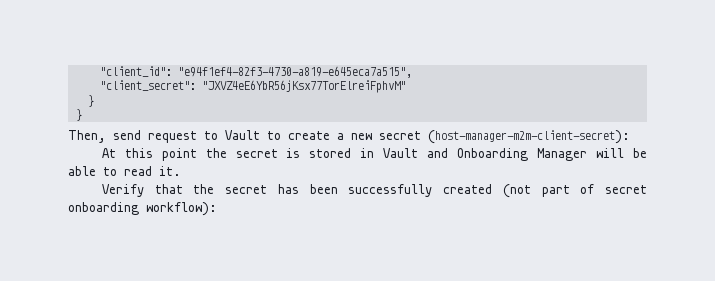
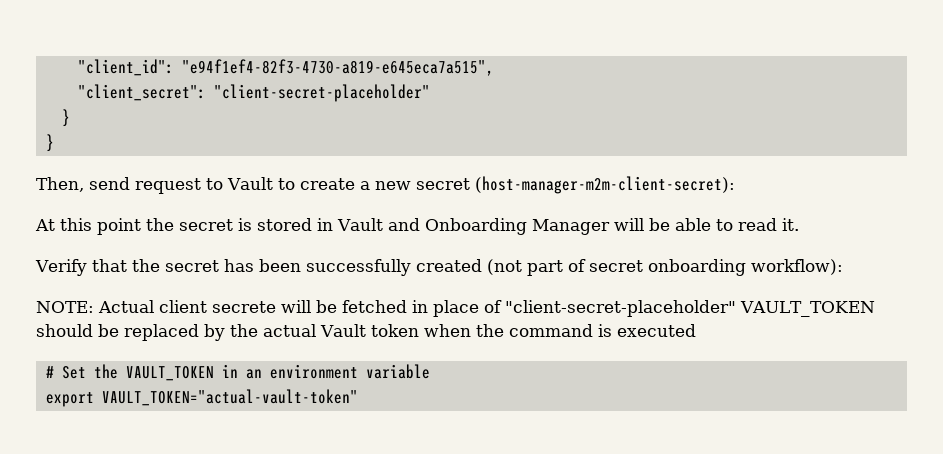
[201,80,406,93] "JXVZ4eE6YbR56jKsx77TorElreiFphvM" -> [213,84,430,102] "client-secret-placeholder"
(217, 209) none -> [36,300,875,317] [36,324,696,341] [45,364,430,381] [45,389,358,407] // NOTE: Actual client secrete will be fetched in place of "client-secret-placeholder" VAULT_TOKEN should be replaced by the actual Vault token when the command is executed // # Set the VAULT_TOKEN in an environment variable // export VAULT_TOKEN="actual-vault-token"

